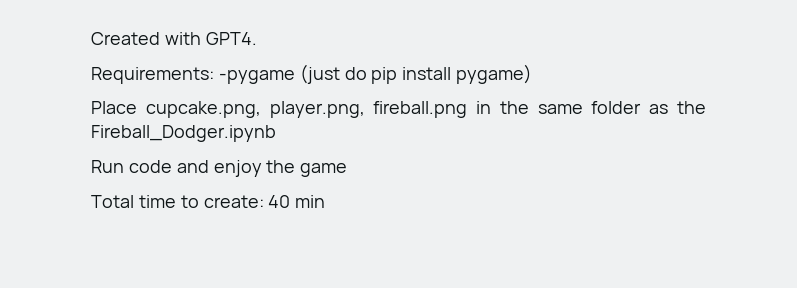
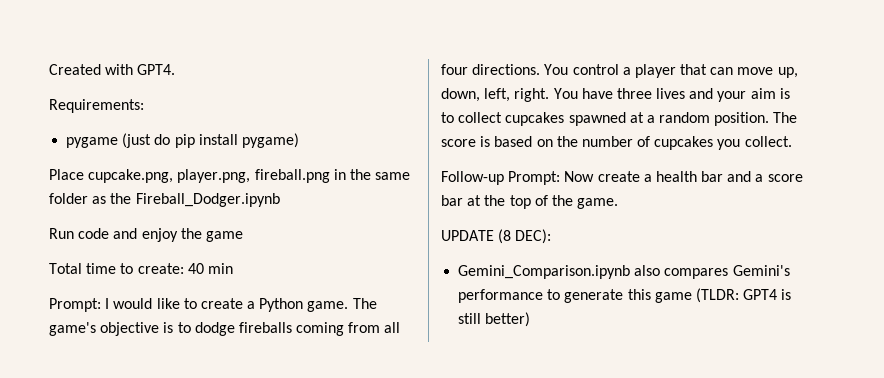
[218,70,295,84] -pygame -> [66,137,119,148] // pygame
(326, 201) none -> [49,298,377,312] [49,322,401,336] [441,64,798,78] [441,88,790,102] [441,112,798,126] [441,136,792,150] [441,171,803,185] [441,195,619,209] [441,229,552,244] [458,265,790,279] [458,288,792,303] [458,312,531,327] // Prompt: I would like to create a Python game. The game's objective is to dodge fireballs coming from all four directions. You control a player that can move up, down, left, right. You have three lives and your aim is to collect cupcakes spawned at a random position. The score is based on the number of cupcakes you collect. // Follow-up Prompt: Now create a health bar and a score bar at the top of the game. // UPDATE (8 DEC): // Gemini_Comparison.ipynb also compares Gemini's performance to generate this game (TLDR: GPT4 is still better)

